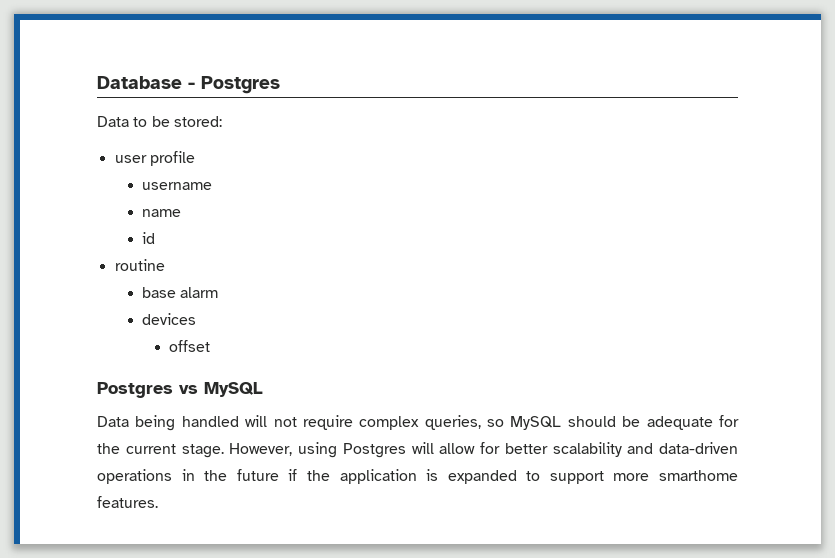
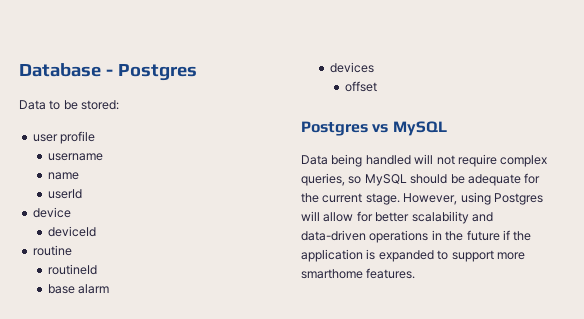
[141,232,155,244] id -> [47,189,82,199] [32,207,71,218] [47,226,96,237] userId // device // deviceId
(165, 265) none -> [47,264,97,275] // routineId

